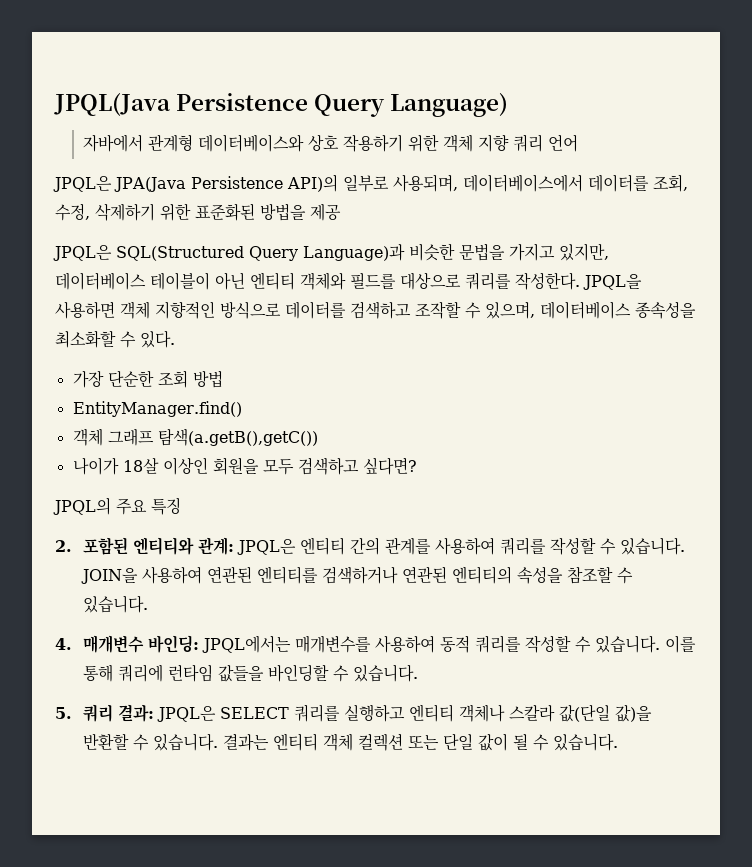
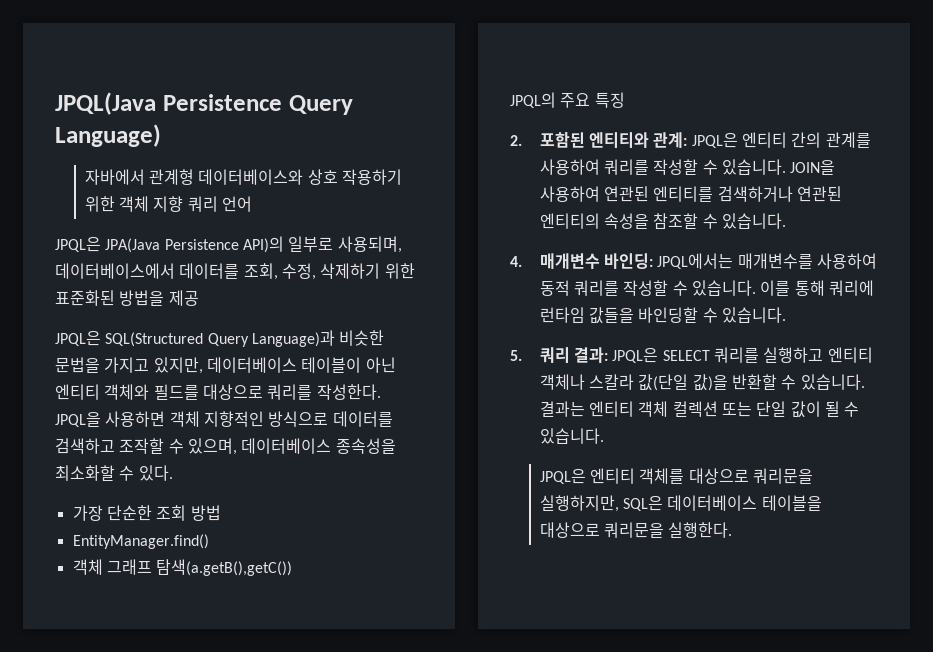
[72,457,417,475] // 나이가 18살 이상인 회원을 모두 검색하고 싶다면? -> (293, 567) none
(618, 742) none -> [539,468,814,484] [539,495,822,512] [539,522,733,538] // JPQL은 엔티티 객체를 대상으로 쿼리문을 실행하지만, SQL은 데이터베이스 테이블을 대상으로 쿼리문을 실행한다.

